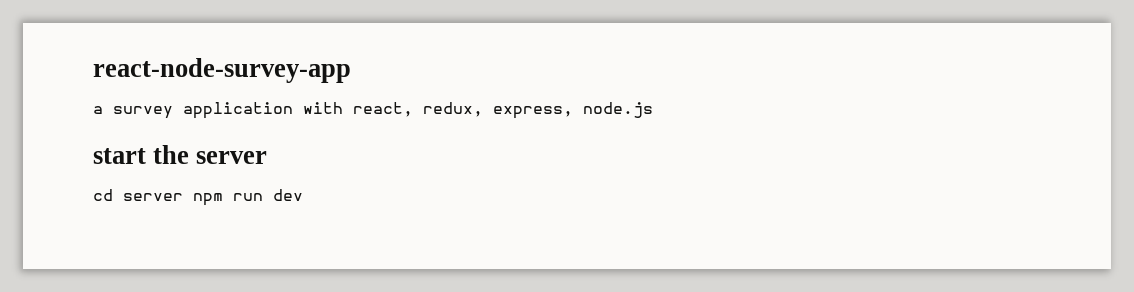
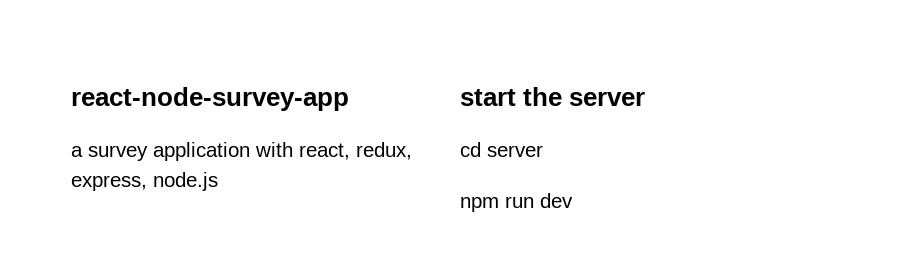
(183, 197) none -> (543, 151) //

